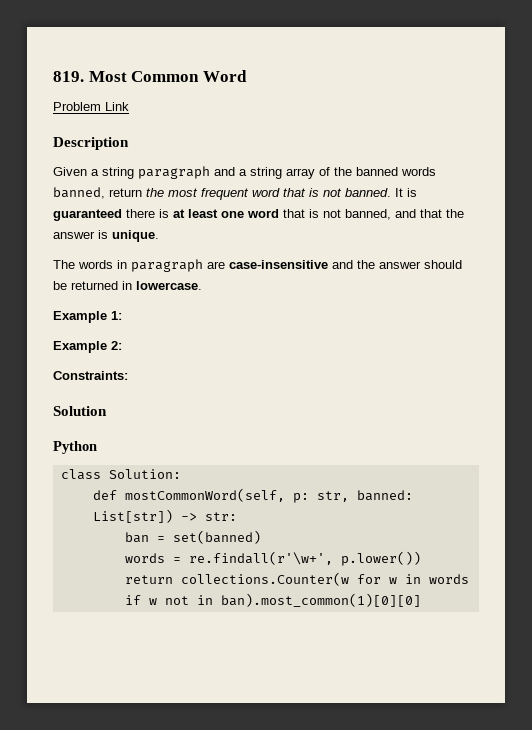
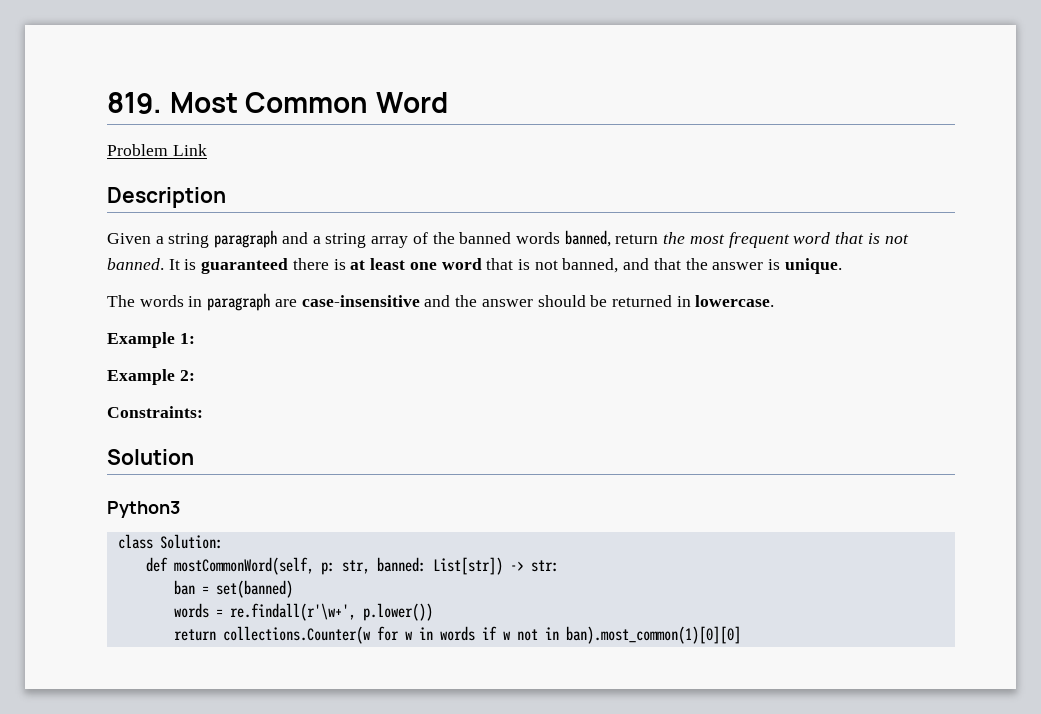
[53,441,97,454] Python -> [107,501,180,518] Python3

